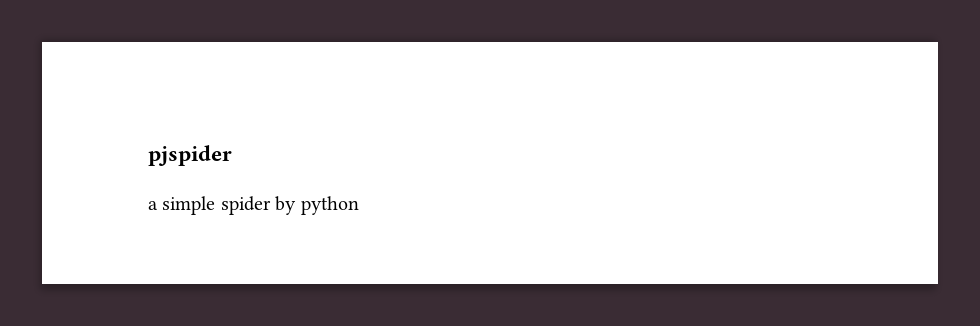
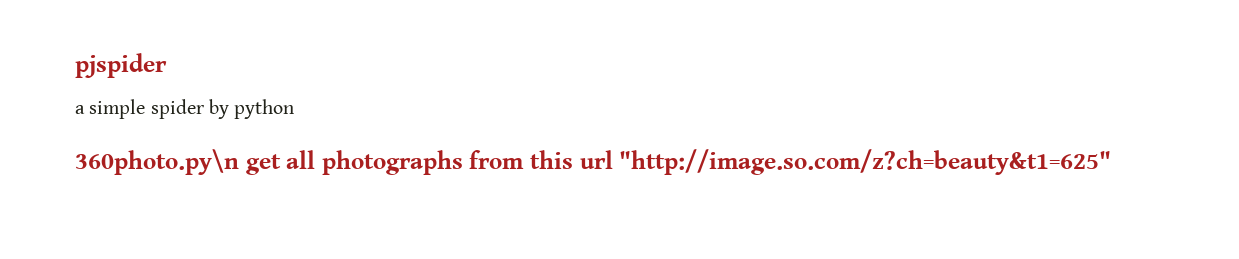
(359, 205) none -> [75,149,1112,175] // 360photo.py\n get all photographs from this url "http://image.so.com/z?ch=beauty&t1=625"

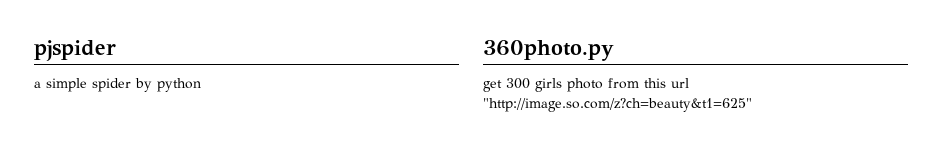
[75,149,463,175] 360photo.py\n get all photographs -> [483,40,614,61] [483,78,603,92] 360photo.py // get 300 girls photo

